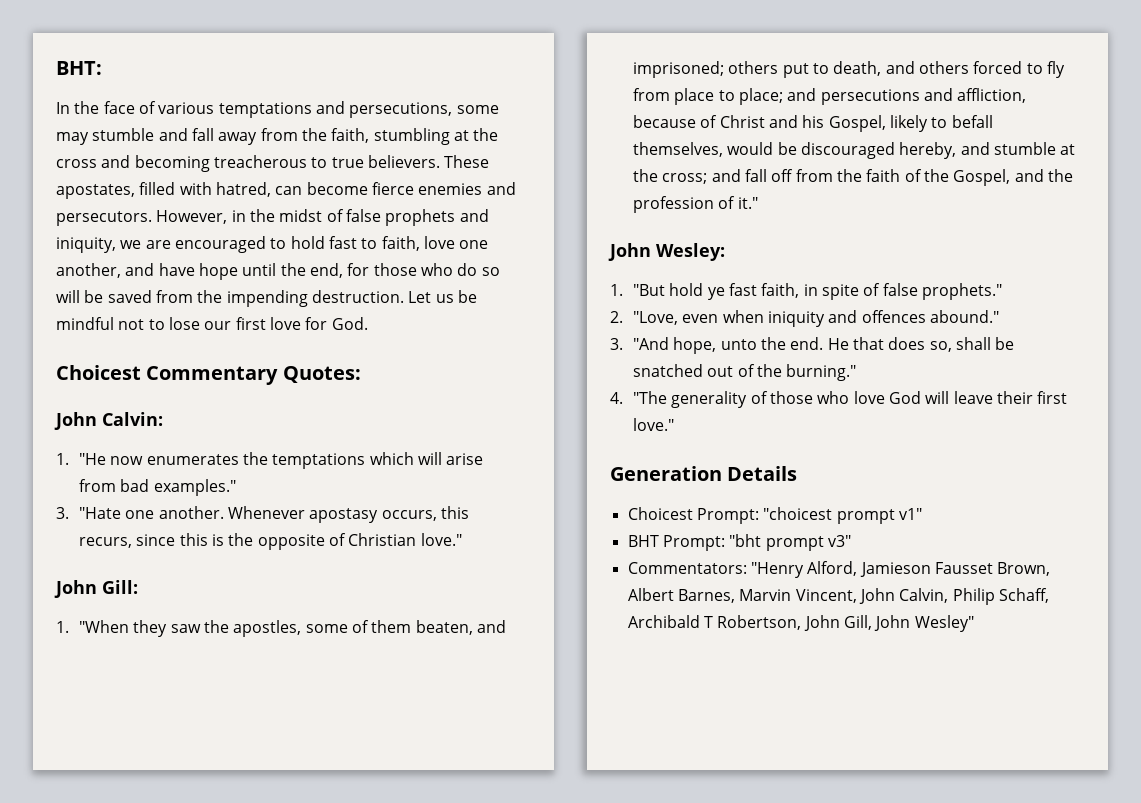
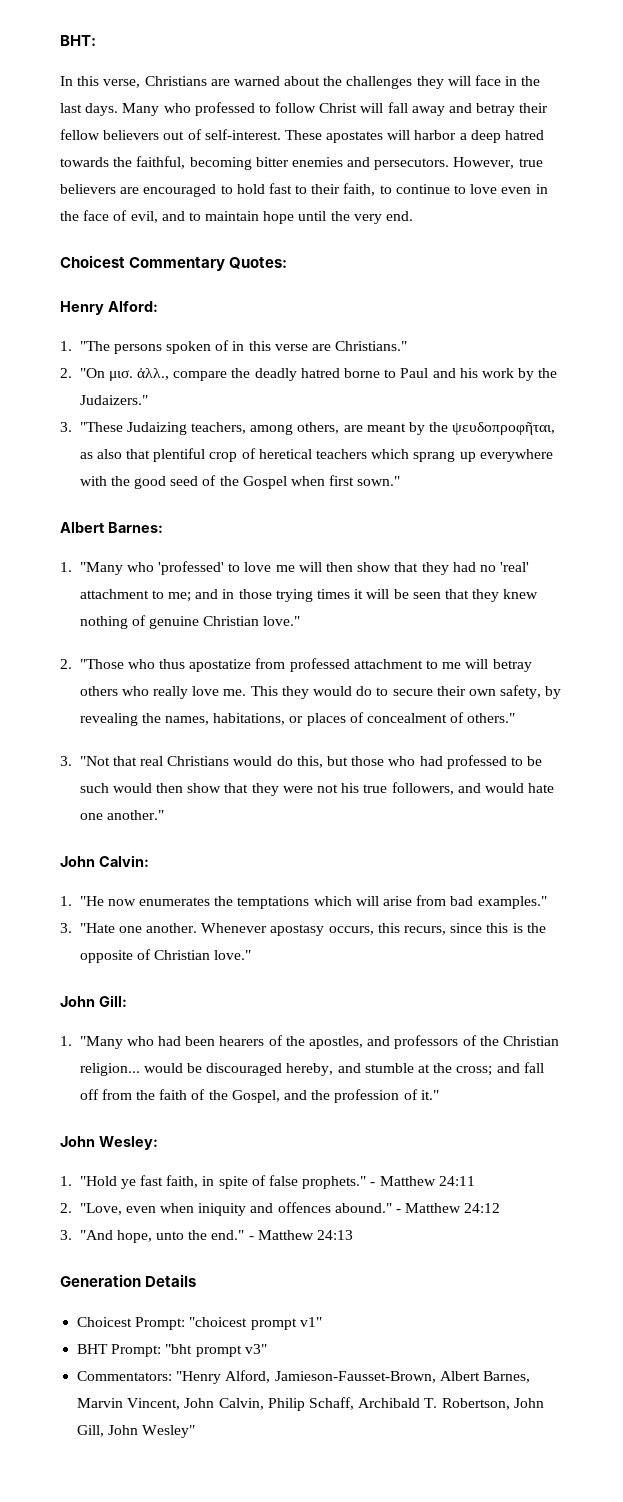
[74,101,499,118] [56,128,499,145] [56,155,490,172] [56,182,516,199] [56,209,489,226] [56,237,142,253] the face of various temptations and persecutions, some may stumble and fall away from the faith, stumbling at the cross and becoming treacherous to true believers. These apostates, filled with hatred, can become fierce enemies and persecutors. However, in the midst of false prophets and iniquity, we -> [77,75,541,89] [60,102,549,116] [60,129,545,143] [60,156,543,170] [60,184,116,194] this verse, Christians are warned about the challenges they will face in the last days. Many who professed to follow Christ will fall away and betray their fellow believers out of self-interest. These apostates will harbor a deep hatred towards the faithful, becoming bitter enemies and persecutors. However, true believers
[381,236,489,251] [56,263,500,280] [56,290,477,307] [56,317,368,330] [56,365,361,385] faith, love one another, and have hope until the end, for those who do so will be saved from the impending destruction. Let us be mindful not to lose our first love for God. // Choicest Commentary Quotes: -> [311,183,548,196] [60,210,414,224] [60,255,288,271] [60,301,158,315] [60,340,408,354] [60,368,558,381] [79,395,148,405] [60,422,556,435] [79,448,553,462] [79,475,401,489] [60,522,163,533] [60,561,530,575] [79,589,539,602] [79,615,301,629] [60,658,532,672] [79,685,562,699] [79,712,516,726] [60,755,543,769] [79,782,555,796] [79,810,164,820] their faith, to continue to love even in the face of evil, and to maintain hope until the very end. // Choicest Commentary Quotes: // Henry Alford: // 1. "The persons spoken of in this verse are Christians." // 2. "On μισ. ἀλλ., compare the deadly hatred borne to Paul and his work by the Judaizers." // 3. "These Judaizing teachers, among others, are meant by the ψευδοπροφῆται, as also that plentiful crop of heretical teachers which sprang up everywhere with the good seed of the Gospel when first sown." // Albert Barnes: // 1. "Many who 'professed' to love me will then show that they had no 'real' attachment to me; and in those trying times it will be seen that they knew nothing of genuine Christian love." // 2. "Those who thus apostatize from professed attachment to me will betray others who really love me. This they would do to secure their own safety, by revealing the names, habitations, or places of concealment of others." // 3. "Not that real Christians would do this, but those who had professed to be such would then show that they were not his true followers, and would hate one another."
[79,620,506,637] [633,61,1065,78] [633,88,1027,105] [633,115,993,132] [633,142,724,157] "When they saw the apostles, some of them beaten, and imprisoned; others put to death, and others forced to fly from place to place; and persecutions and affliction, because of Christ and his Gospel, likely to befall themselves, -> [79,1035,559,1049] [79,1063,140,1076] "Many who had been hearers of the apostles, and professors of the Christian religion...
[633,283,704,296] "But hold -> [79,1176,117,1186] "Hold
(1002, 291) none -> [370,1176,475,1186] - Matthew 24:11
(999, 316) none -> [396,1203,501,1213] - Matthew 24:12
[790,337,1015,352] [633,364,857,381] [610,391,1068,408] [633,418,675,431] end. He that does so, shall be snatched out of the burning." // 4. "The generality of those who love God will leave their first love." -> [211,1230,354,1240] end." - Matthew 24:13
[859,562,1051,577] Jamieson Fausset Brown, -> [274,1371,436,1383] Jamieson-Fausset-Brown,
[703,616,713,628] T -> [424,1398,438,1408] T.

